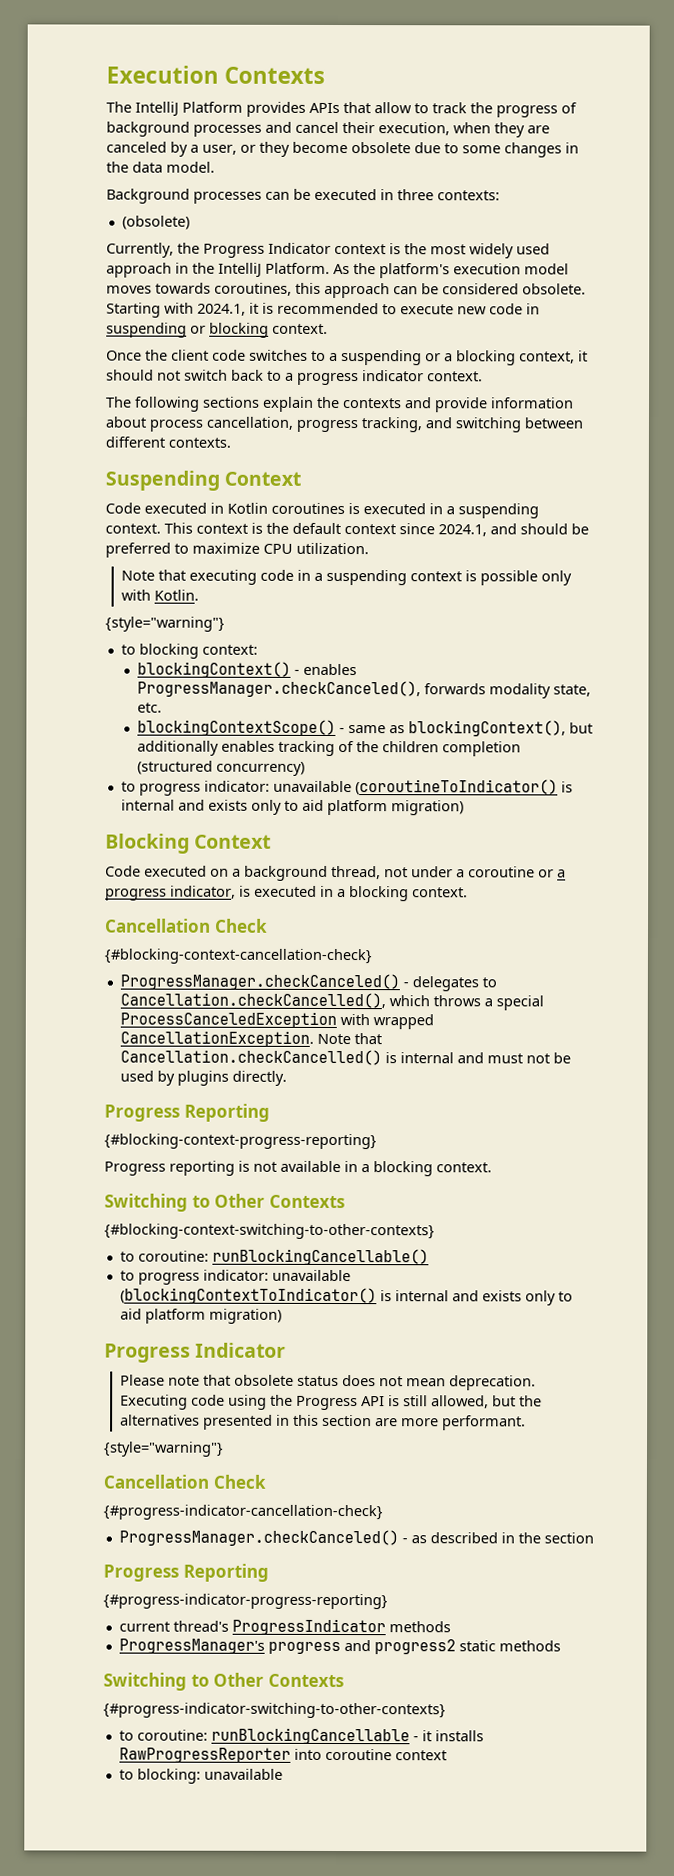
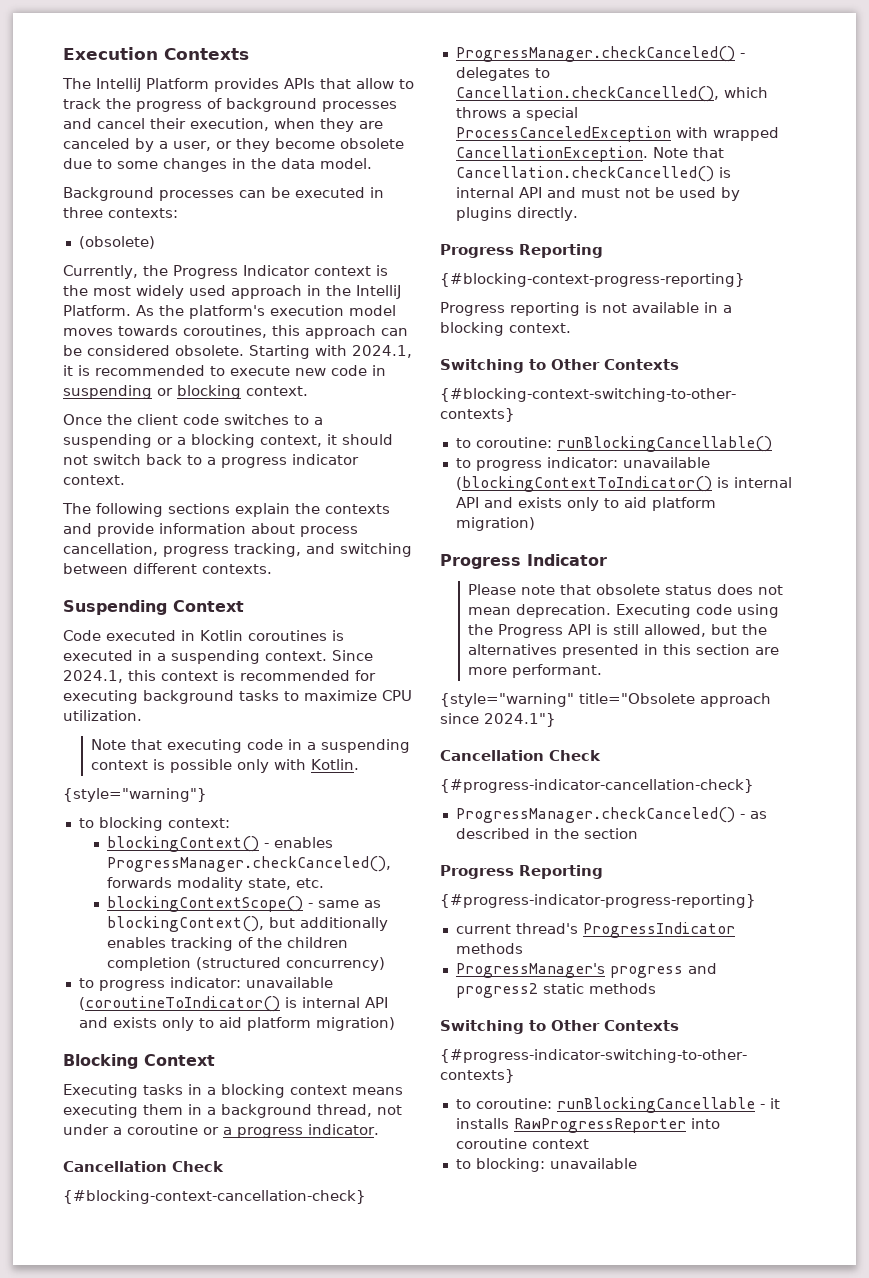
[164,522,589,537] [105,542,171,558] This context is the default context since 2024.1, and should be preferred -> [332,650,373,661] [63,670,376,683] [63,690,279,704] Since 2024.1, this context is recommended for executing background tasks
(175, 805) none -> [364,997,388,1008] API
[105,865,229,877] Code executed on -> [63,1084,403,1098] [63,1104,202,1118] Executing tasks in a blocking context means executing them in
[170,885,468,902] indicator, is executed in a blocking context. -> [308,1124,379,1135] indicator.
(454, 1058) none -> [518,187,542,198] API
(449, 1296) none -> [455,497,479,508] API
[104,1441,224,1457] {style="warning"} -> [440,693,771,707] [440,713,556,727] {style="warning" title="Obsolete approach since 2024.1"}

